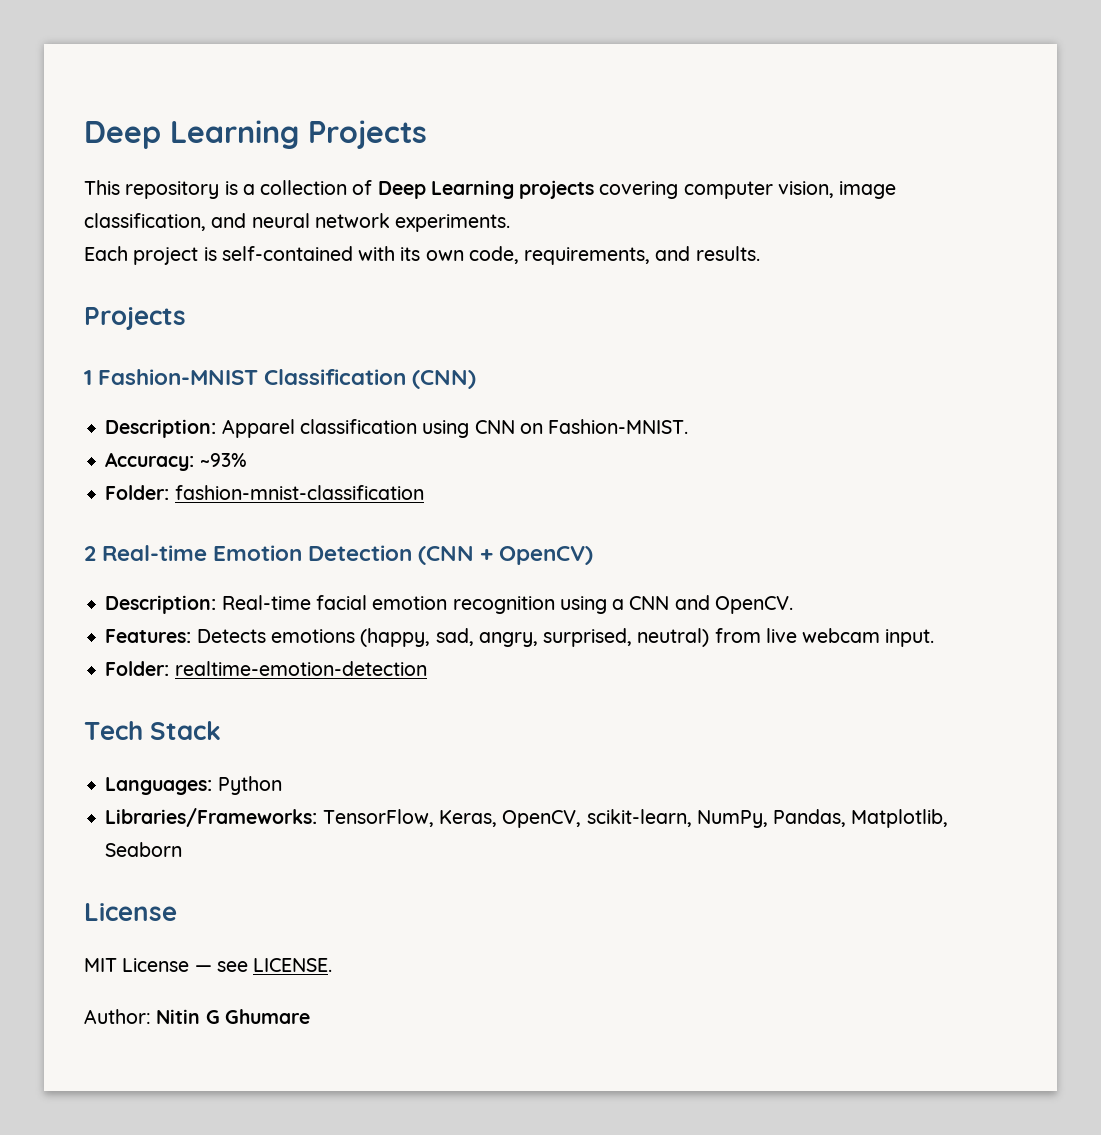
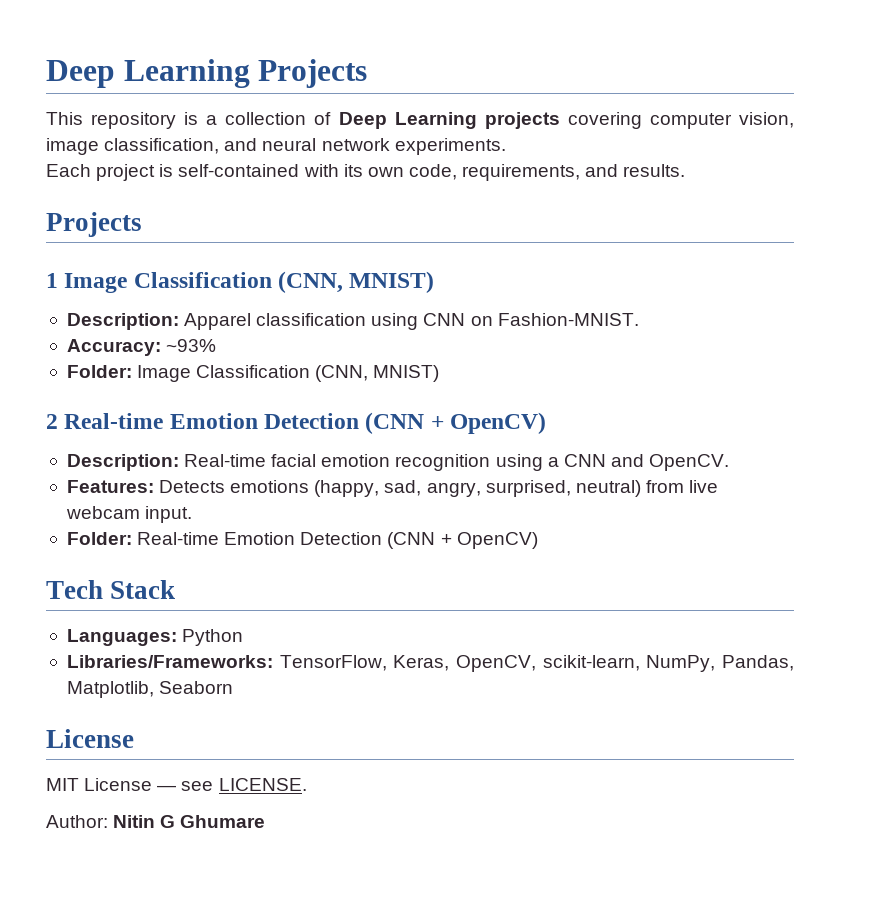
[98,369,477,389] Fashion-MNIST Classification (CNN) -> [64,271,435,293] Image Classification (CNN, MNIST)
[174,485,424,500] fashion-mnist-classification -> [137,365,440,382] Image Classification (CNN, MNIST)
[174,661,427,676] realtime-emotion-detection -> [137,532,538,549] Real-time Emotion Detection (CNN + OpenCV)

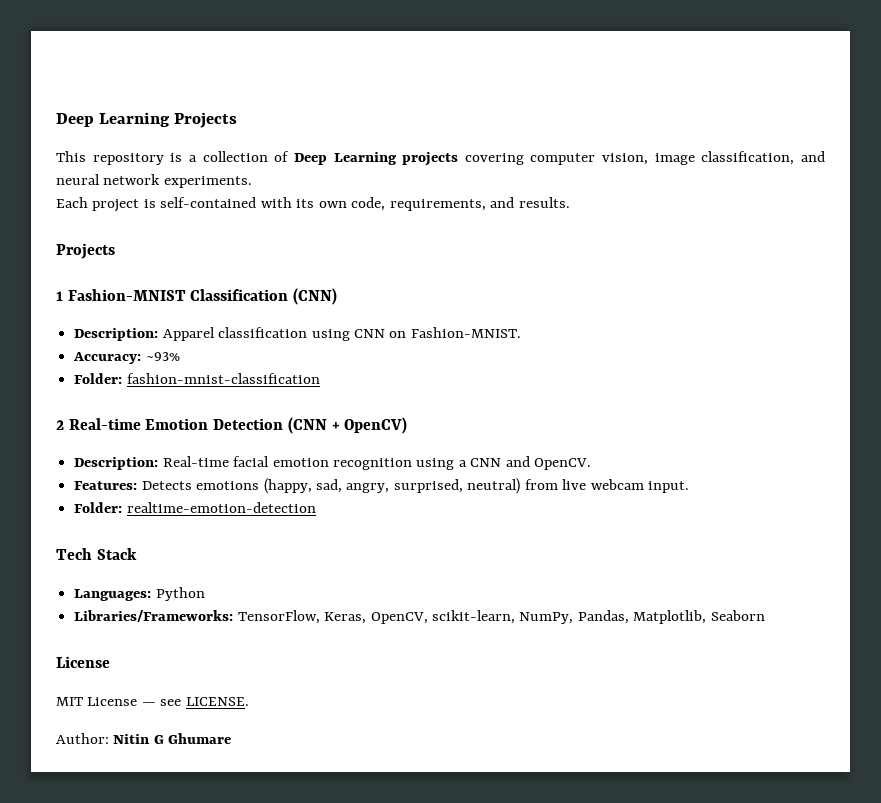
[64,271,435,293] Image Classification (CNN, MNIST) -> [67,288,338,305] Fashion-MNIST Classification (CNN)
[137,365,440,382] Image Classification (CNN, MNIST) -> [126,373,320,384] fashion-mnist-classification
[137,532,538,549] Real-time Emotion Detection (CNN + OpenCV) -> [126,502,316,513] realtime-emotion-detection

